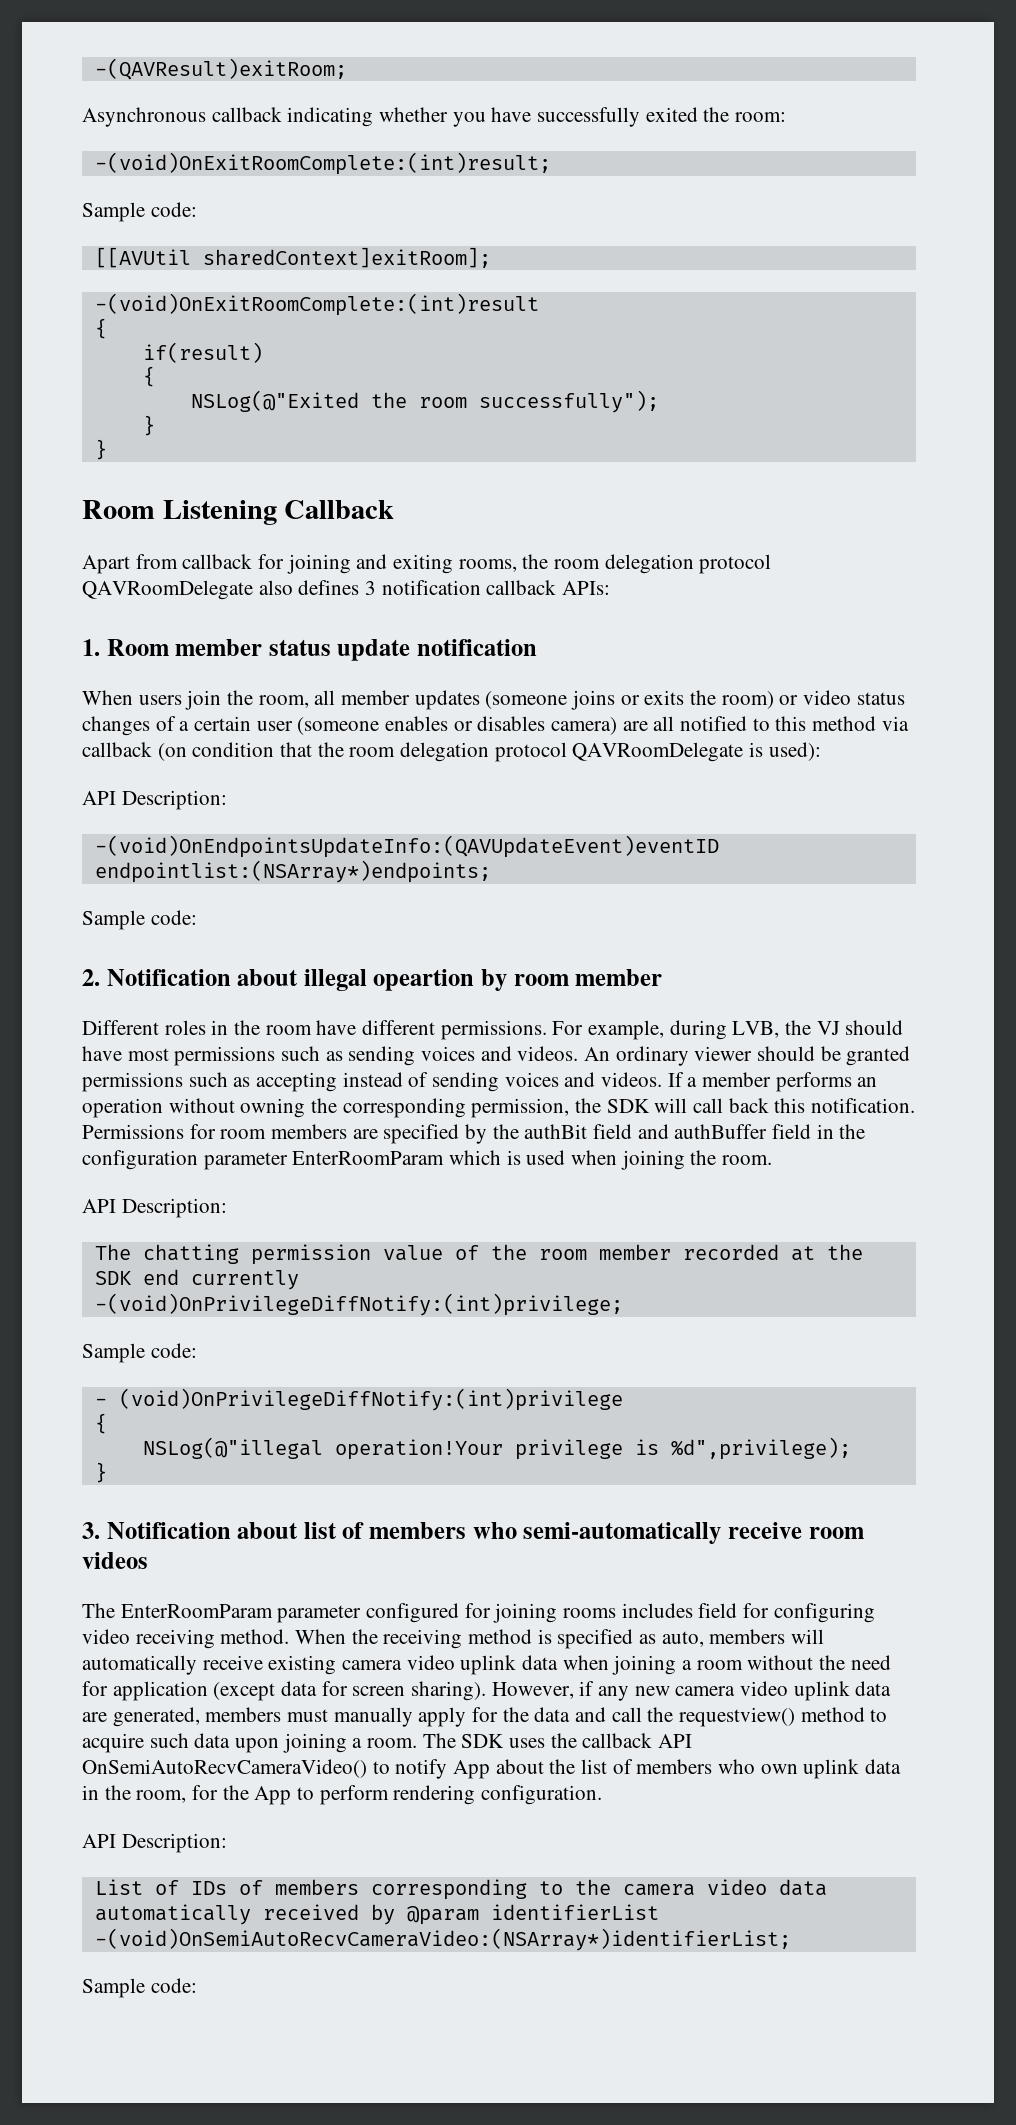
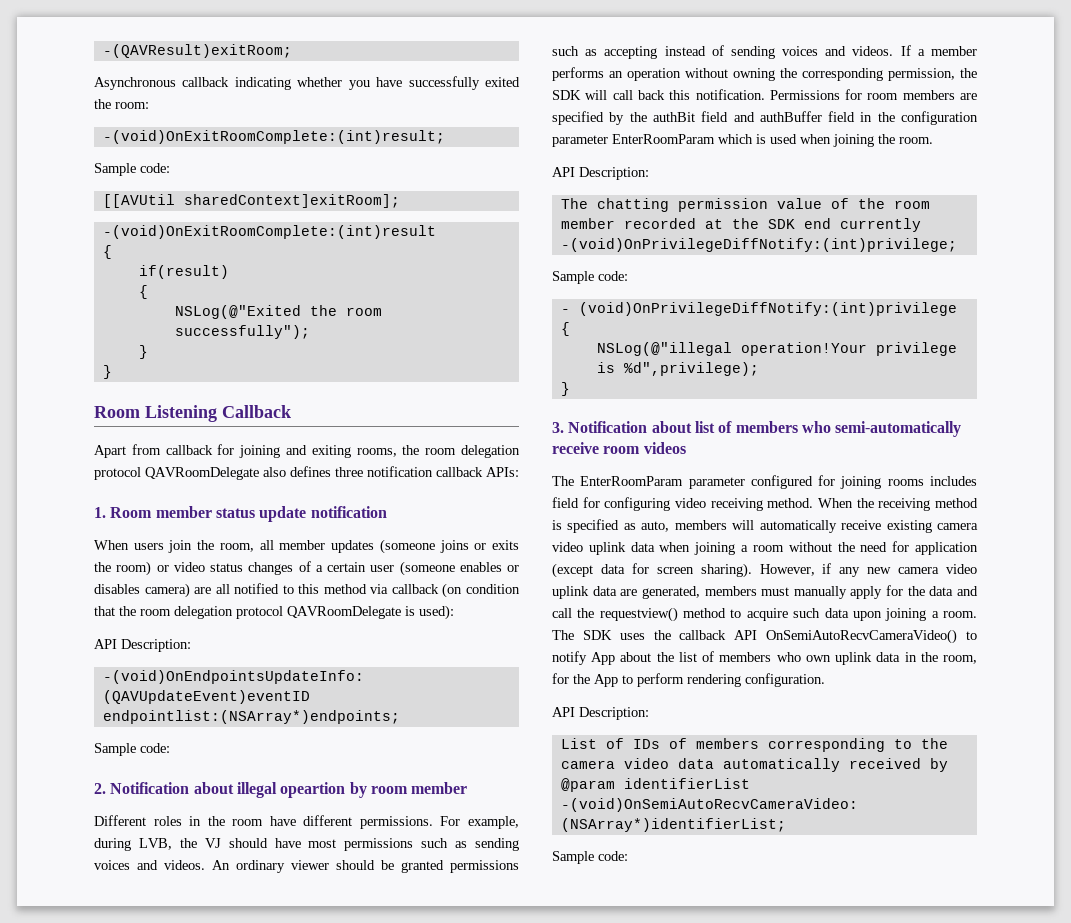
[365,581,377,595] 3 -> [335,467,363,477] three

